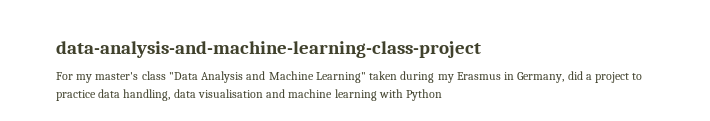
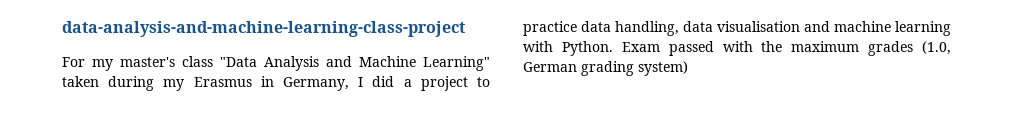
(565, 77) none -> [358,77,364,87] I
[406,89,443,101] Python -> [561,41,951,56] [523,61,688,76] Python. Exam passed with the maximum grades (1.0, German grading system)

